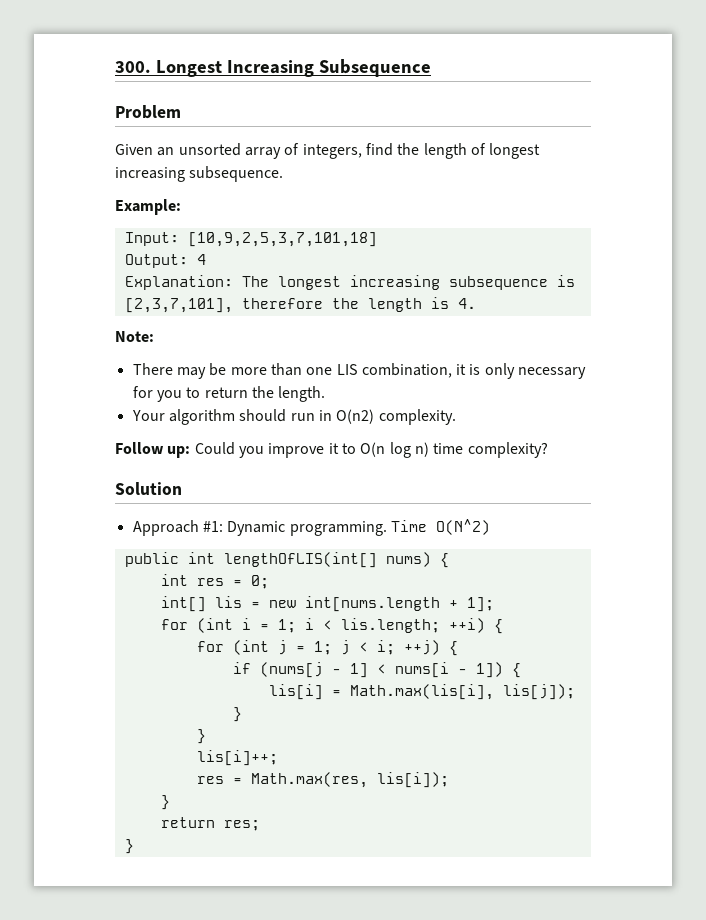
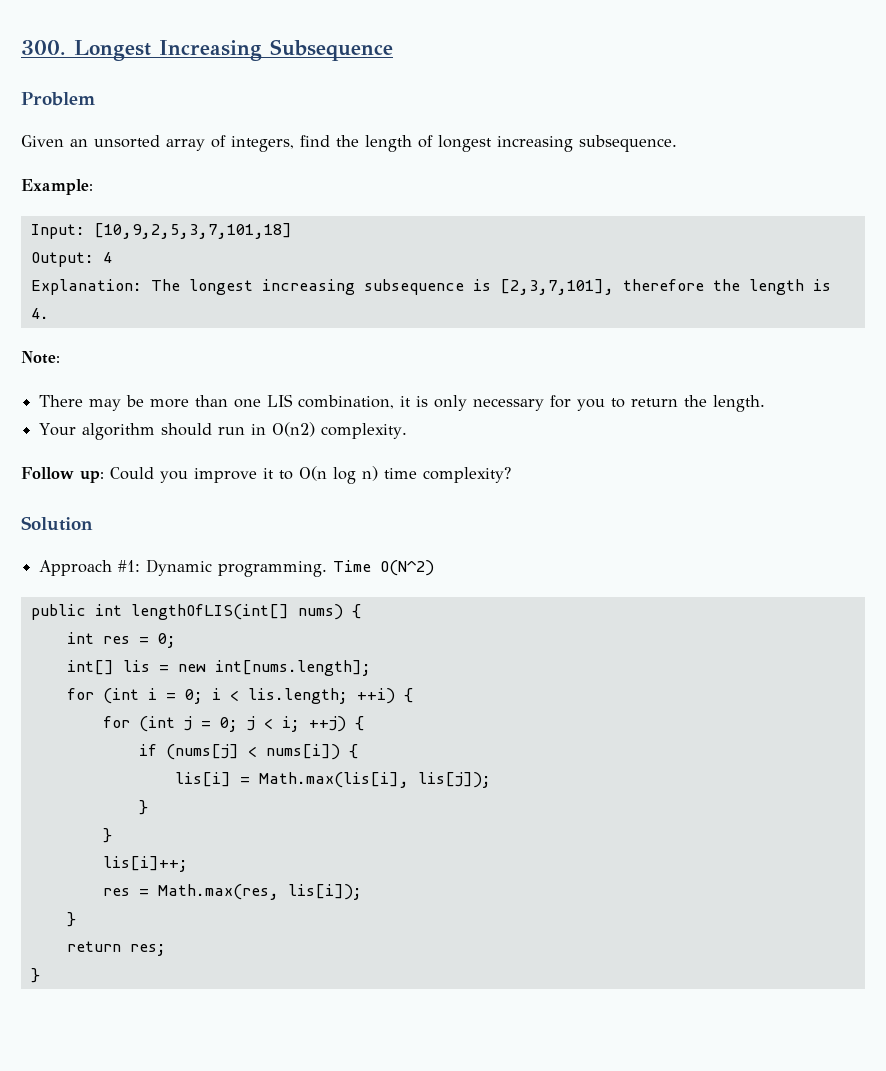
[304,596,494,612] int[nums.length + 1]; -> [214,660,371,676] int[nums.length];
[277,619,296,633] 1; -> [184,689,203,704] 0;
[313,641,332,655] 1; -> [219,717,238,732] 0;
[259,662,503,678] (nums[j - 1] < nums[i - 1]) -> [165,744,340,760] (nums[j] < nums[i])

